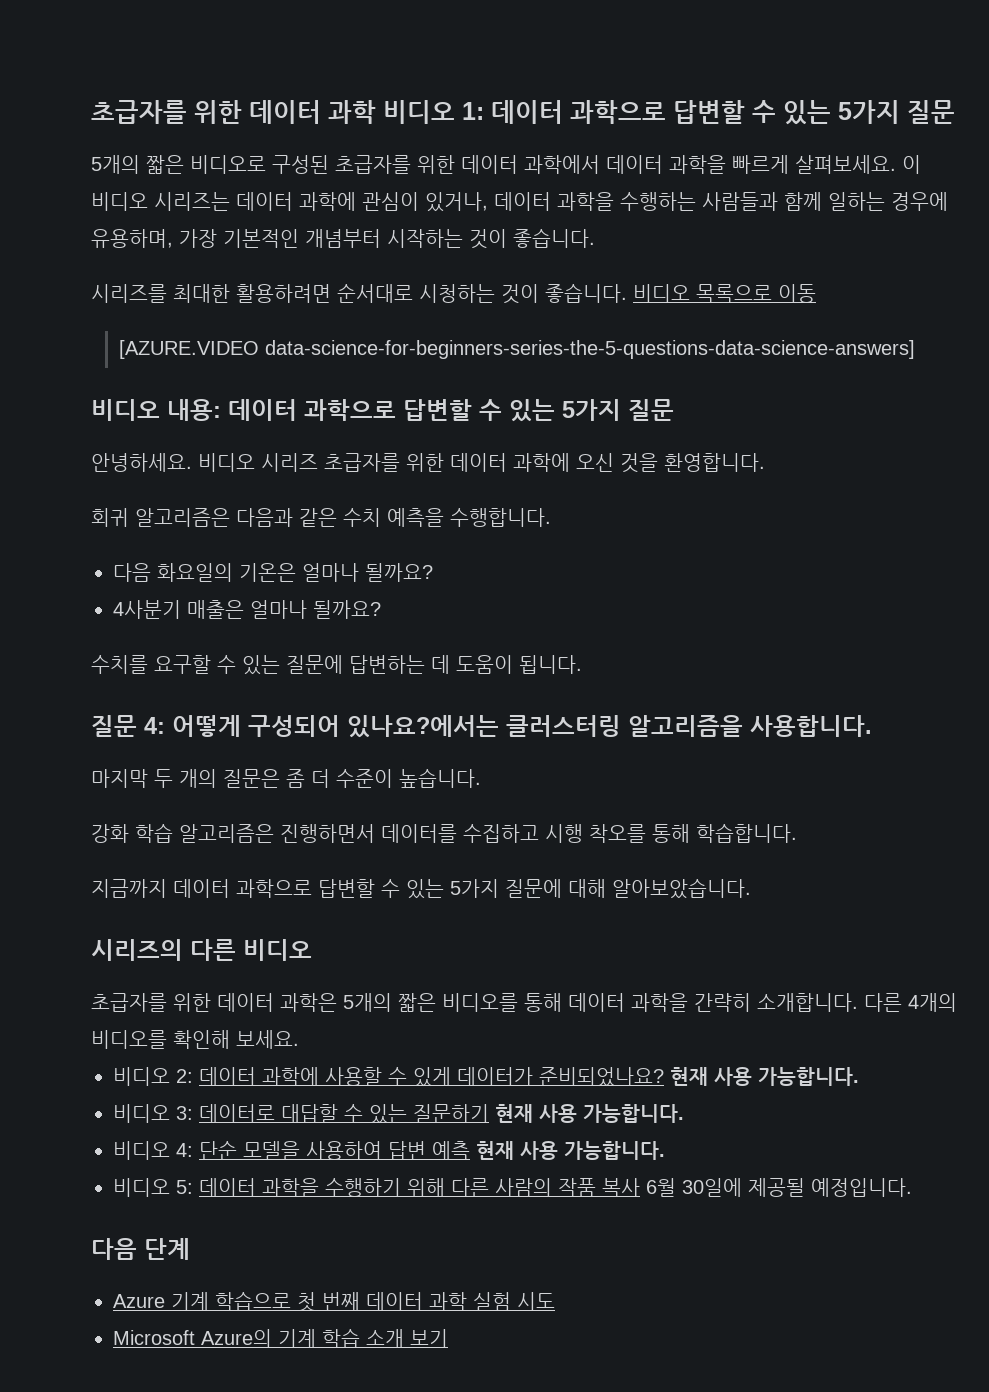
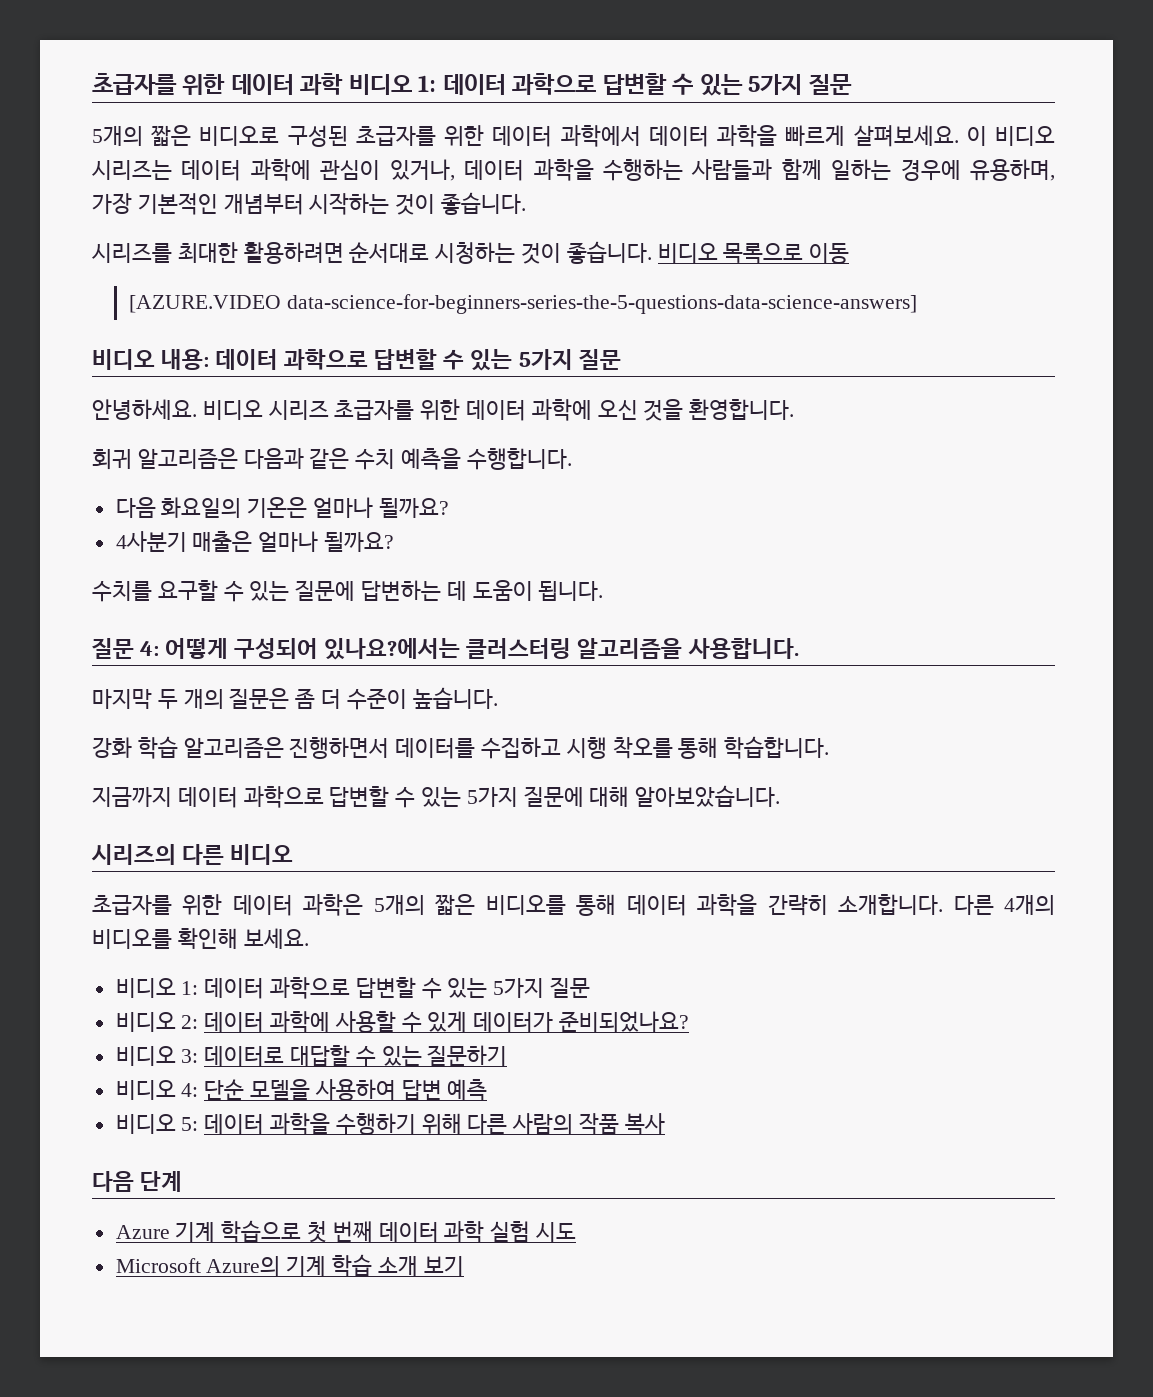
(299, 1039) none -> [115,977,591,999] // 비디오 1: 데이터 과학으로 답변할 수 있는 5가지 질문
[670,1067,859,1086] 현재 사용 가능합니다. -> (690, 1021) none
[495,1104,684,1123] 현재 사용 가능합니다. -> (508, 1055) none
[476,1141,665,1160] 현재 사용 가능합니다. -> (488, 1090) none
[646,1178,912,1197] 6월 30일에 제공될 예정입니다. -> (665, 1124) none

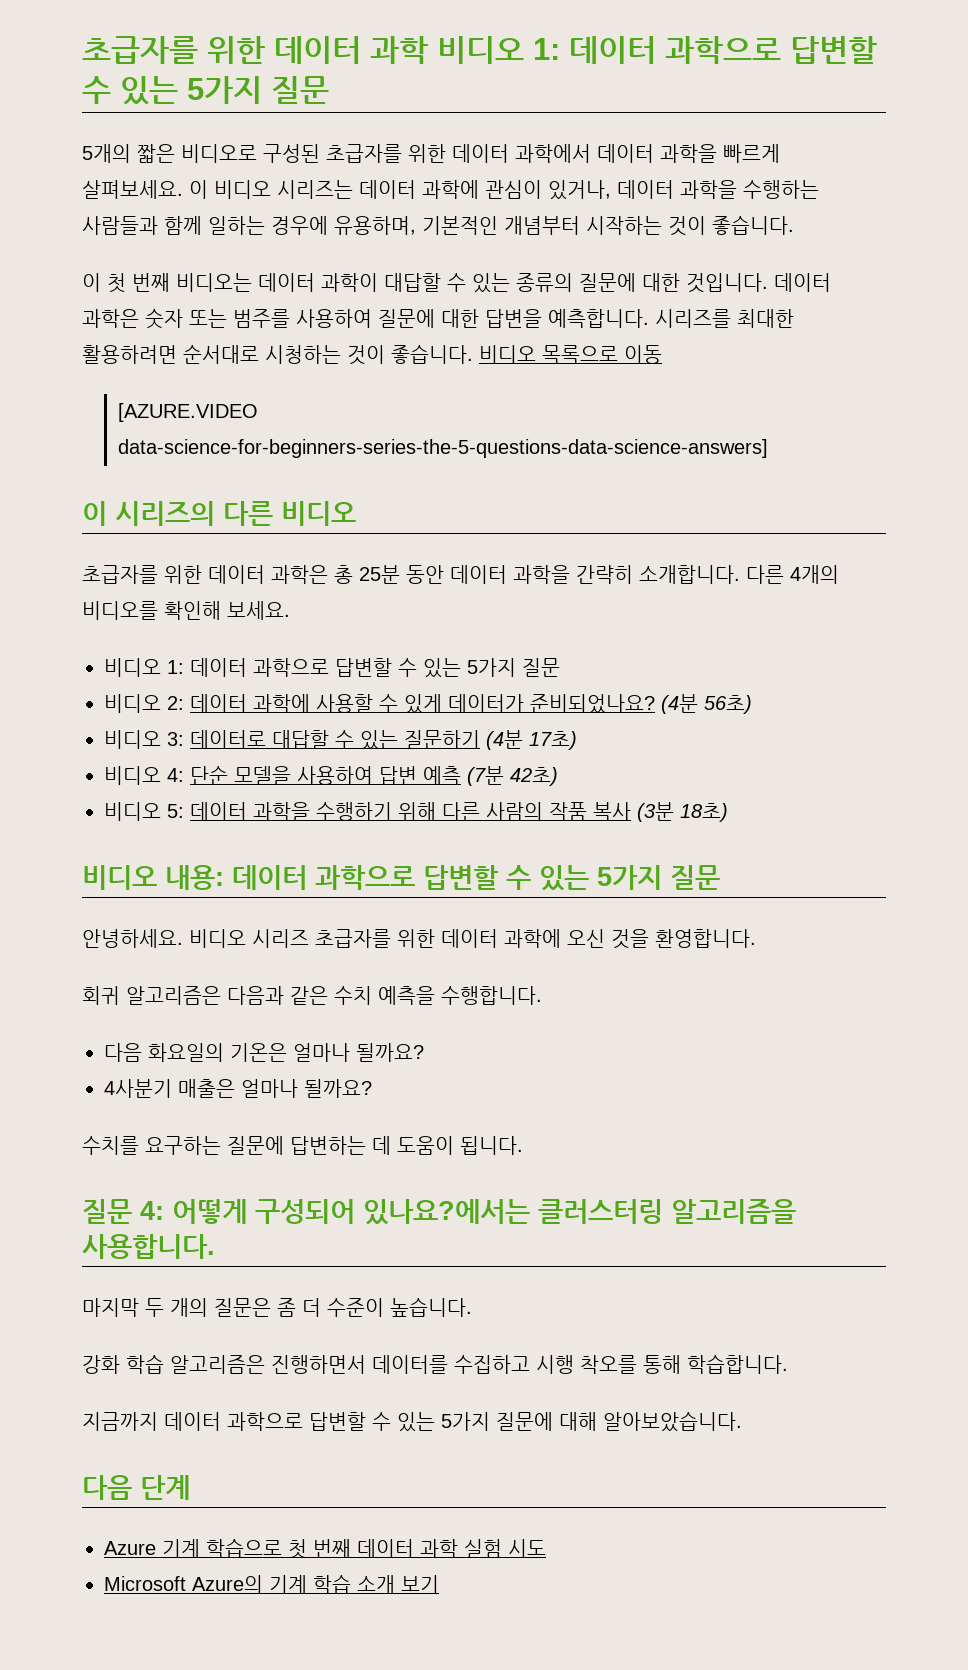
[92,193,132,214] 가장 -> (416, 225) none
(527, 203) none -> [82,273,831,293] [82,308,649,329] 이 첫 번째 비디오는 데이터 과학이 대답할 수 있는 종류의 질문에 대한 것입니다. 데이터 과학은 숫자 또는 범주를 사용하여 질문에 대한 답변을 예측합니다.
(917, 304) none -> [82,501,356,526] [82,565,839,584] [82,601,290,620] [104,658,560,678] [104,694,752,714] [104,730,577,750] [104,765,558,786] [104,802,728,822] // 이 시리즈의 다른 비디오 // 초급자를 위한 데이터 과학은 총 25분 동안 데이터 과학을 간략히 소개합니다. 다른 4개의 비디오를 확인해 보세요. // 비디오 1: 데이터 과학으로 답변할 수 있는 5가지 질문 // 비디오 2: 데이터 과학에 사용할 수 있게 데이터가 준비되었나요? (4분 56초) // 비디오 3: 데이터로 대답할 수 있는 질문하기 (4분 17초) // 비디오 4: 단순 모델을 사용하여 답변 예측 (7분 42초) // 비디오 5: 데이터 과학을 수행하기 위해 다른 사람의 작품 복사 (3분 18초)
[157,580,290,602] 요구할 수 있는 -> [145,1136,221,1155] 요구하는
[91,844,294,865] [92,894,1055,916] [92,928,309,949] [115,977,591,999] [115,1011,690,1033] [115,1045,508,1067] [115,1079,488,1101] [115,1113,665,1135] // 시리즈의 다른 비디오 // 초급자를 위한 데이터 과학은 5개의 짧은 비디오를 통해 데이터 과학을 간략히 소개합니다. 다른 4개의 비디오를 확인해 보세요. // 비디오 1: 데이터 과학으로 답변할 수 있는 5가지 질문 // 비디오 2: 데이터 과학에 사용할 수 있게 데이터가 준비되었나요? // 비디오 3: 데이터로 대답할 수 있는 질문하기 // 비디오 4: 단순 모델을 사용하여 답변 예측 // 비디오 5: 데이터 과학을 수행하기 위해 다른 사람의 작품 복사 -> (742, 1421) none

